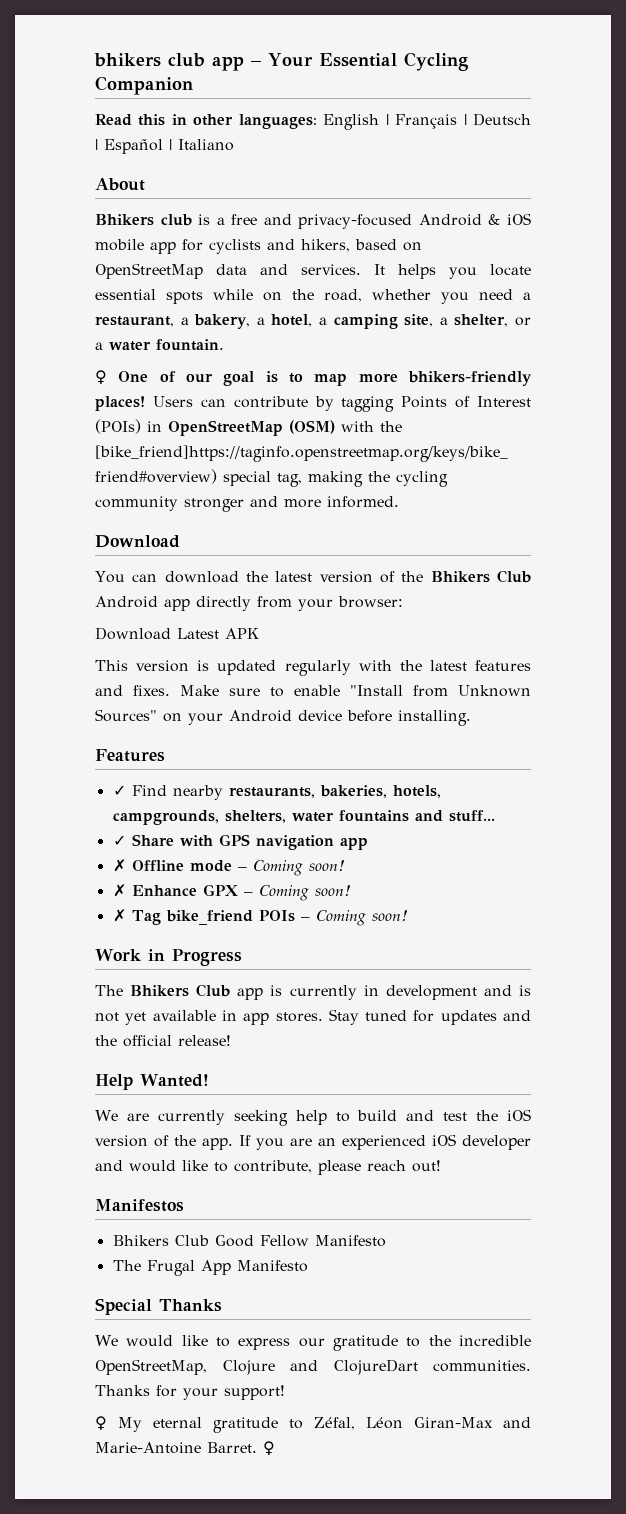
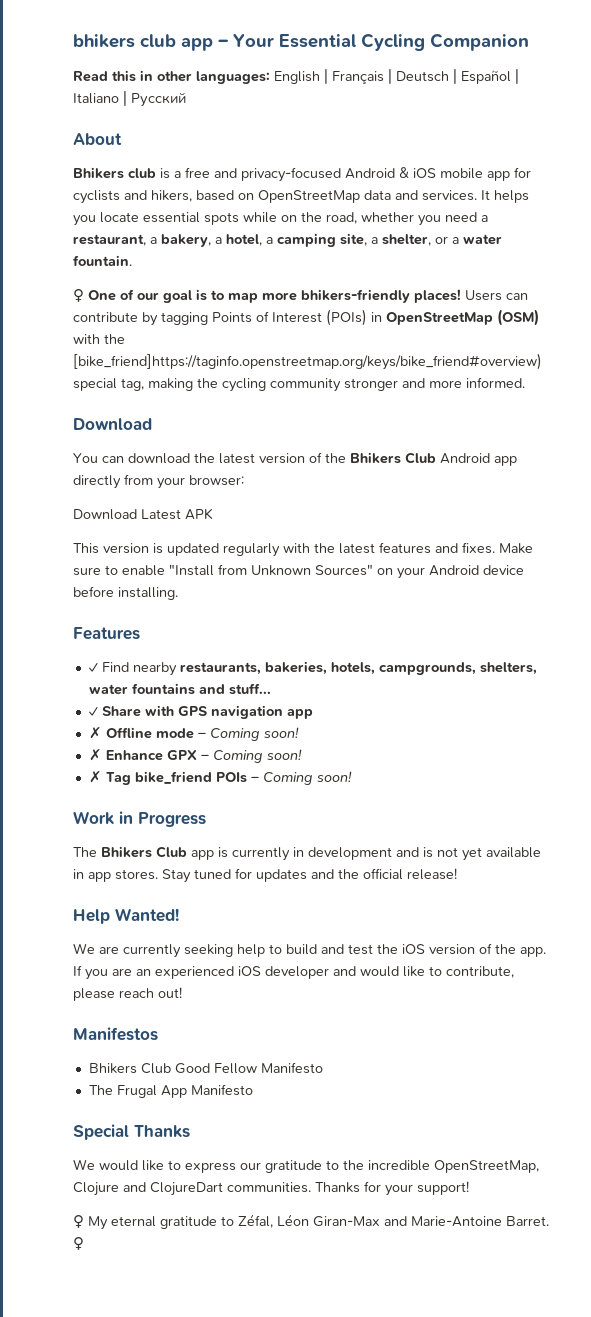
(234, 145) none -> [123,90,186,107] | Русский

